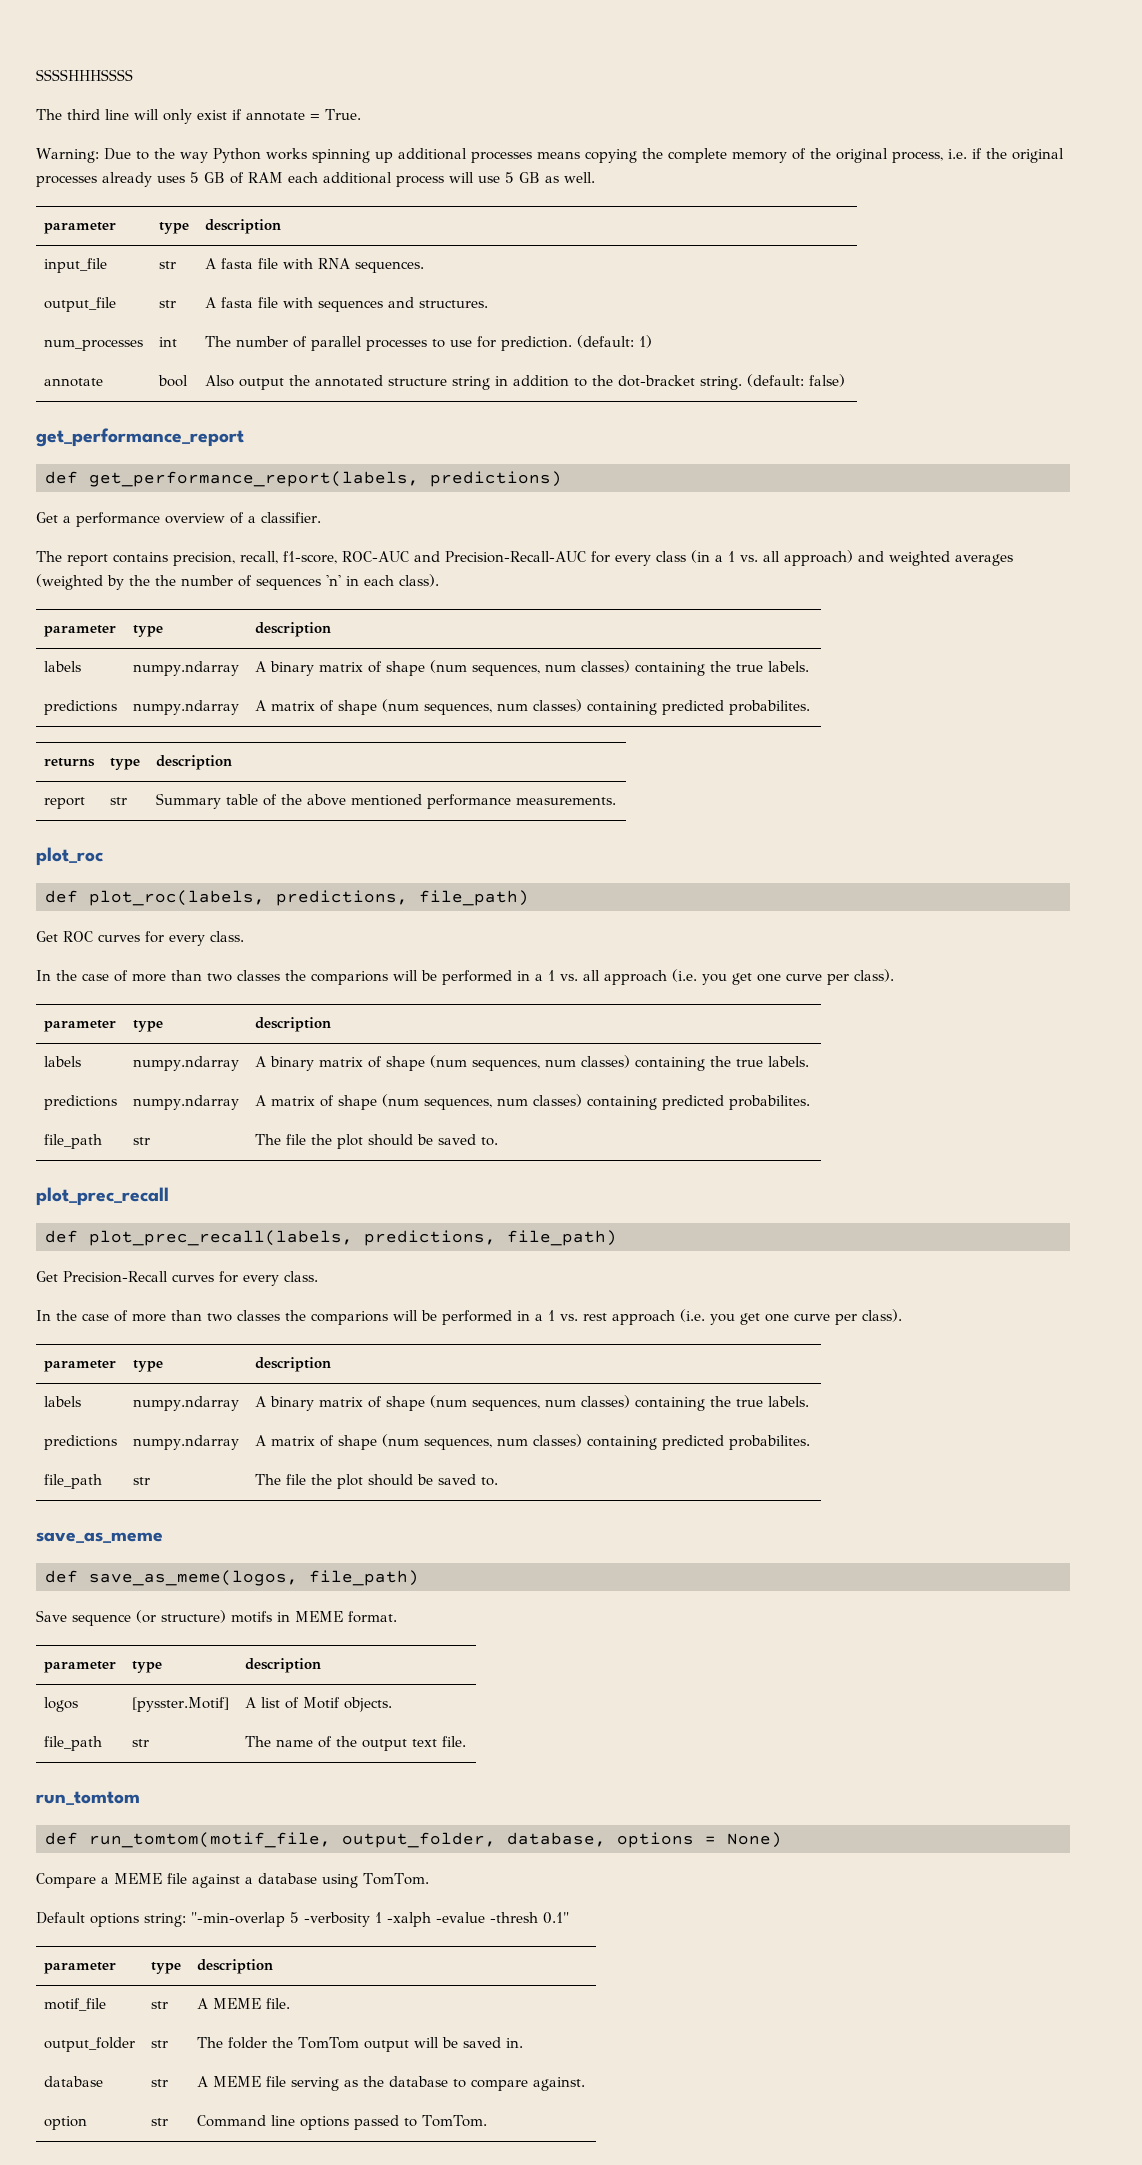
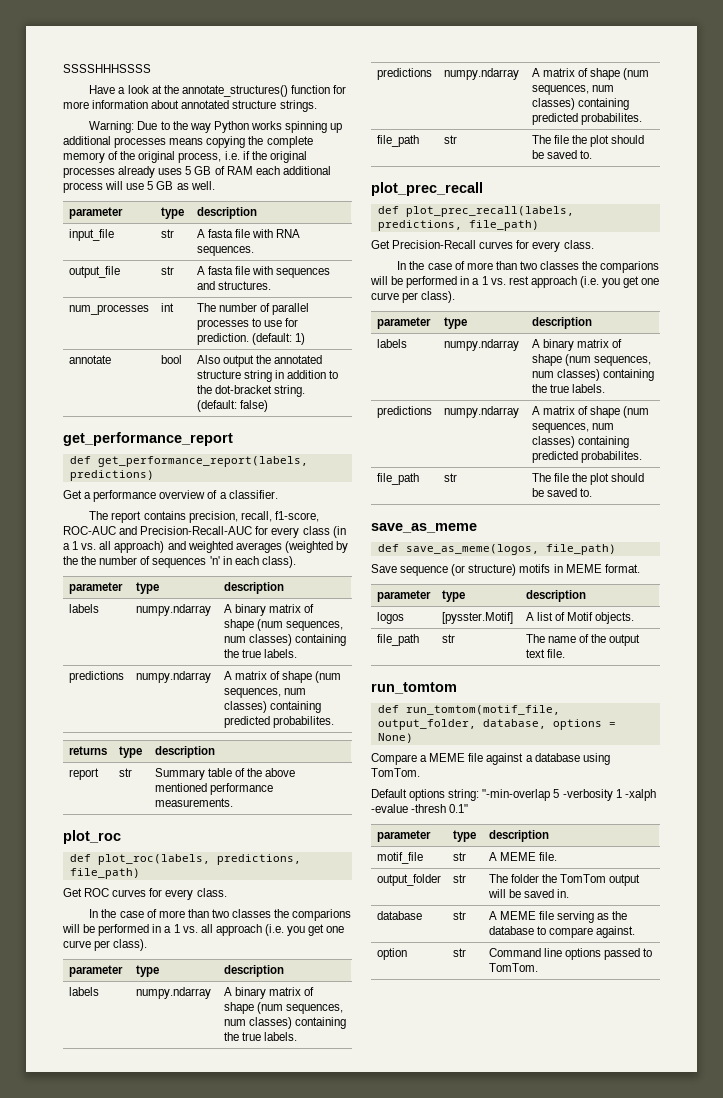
[36,109,361,124] The third line will only exist if annotate = True. -> [89,85,347,97] [63,100,317,112] Have a look at the annotate_structures() function for more information about annotated structure strings.

